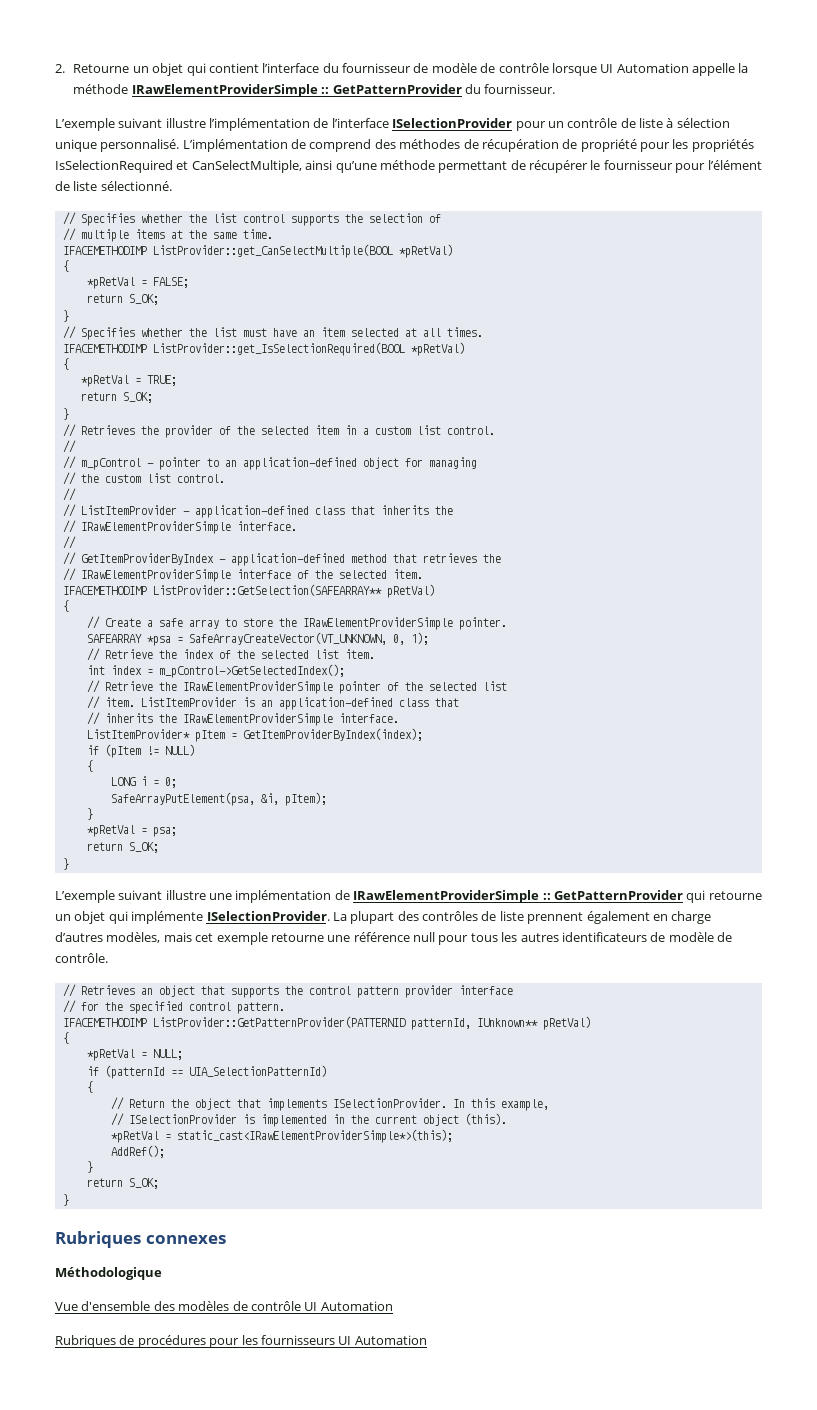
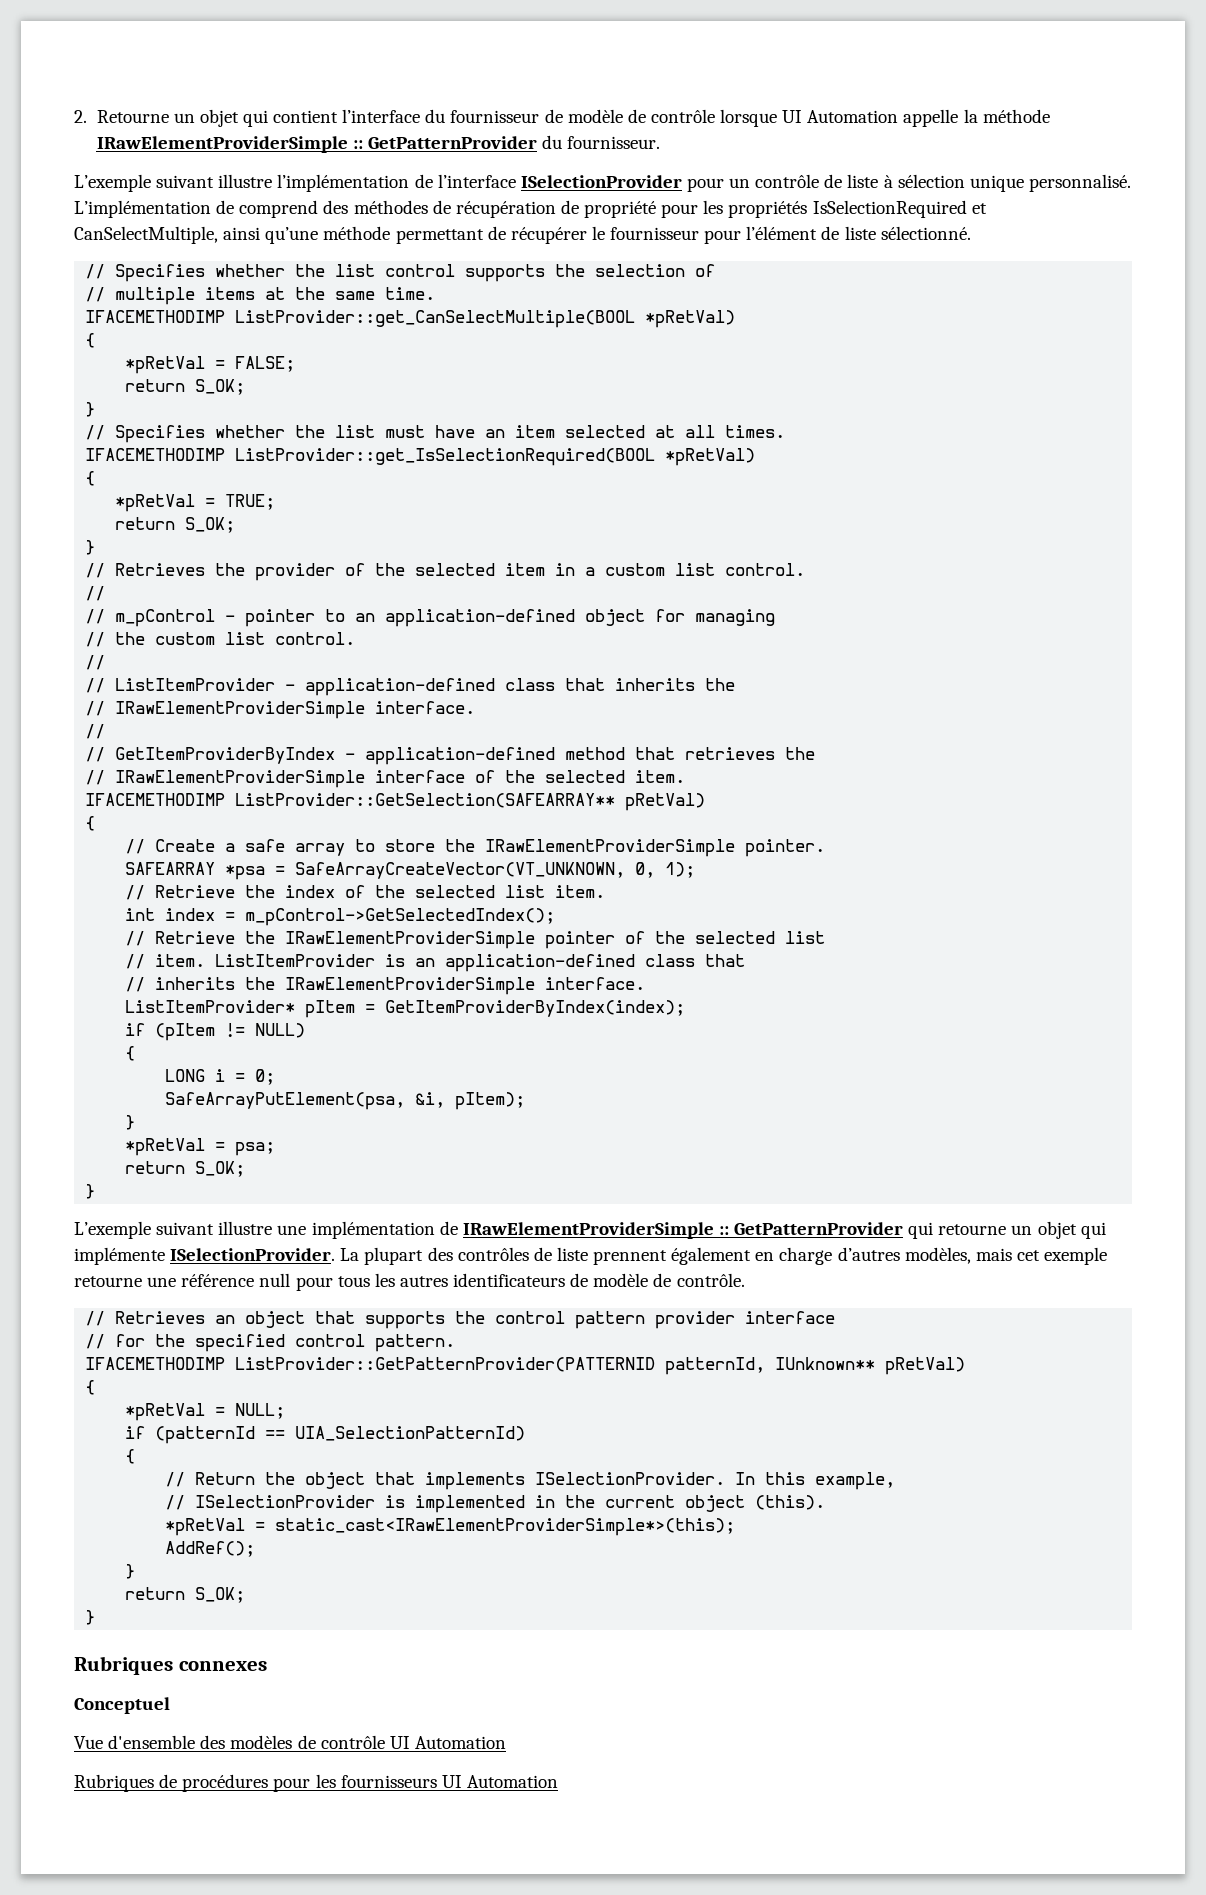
[55,1267,162,1280] Méthodologique -> [74,1697,170,1714] Conceptuel

